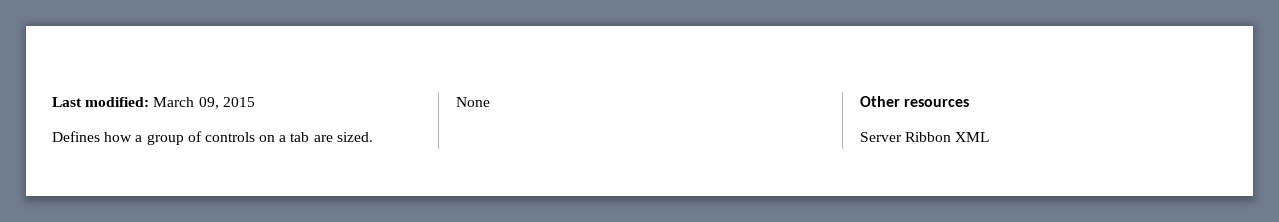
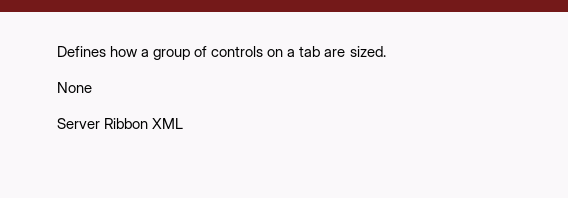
[52,97,255,109] Last modified: March 09, 2015 // -> (57, 51) none
[860,96,970,107] // Other resources -> (92, 87) none

